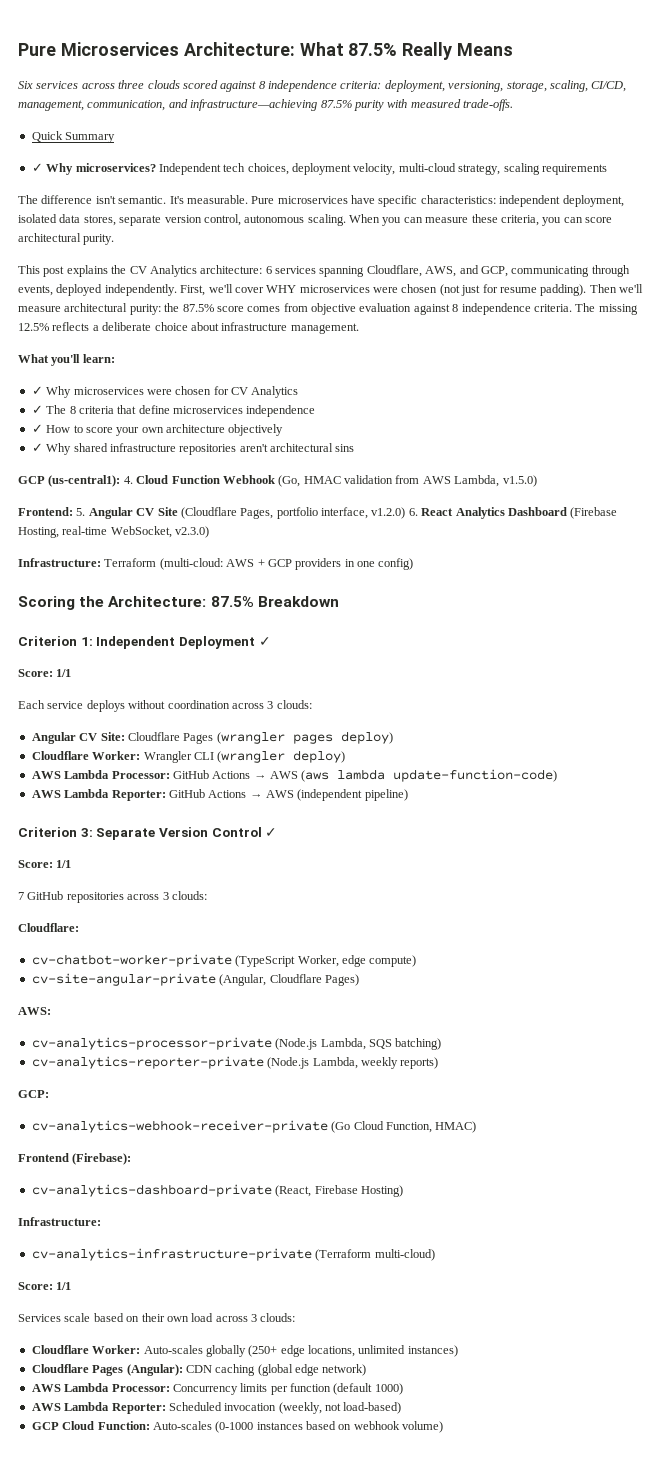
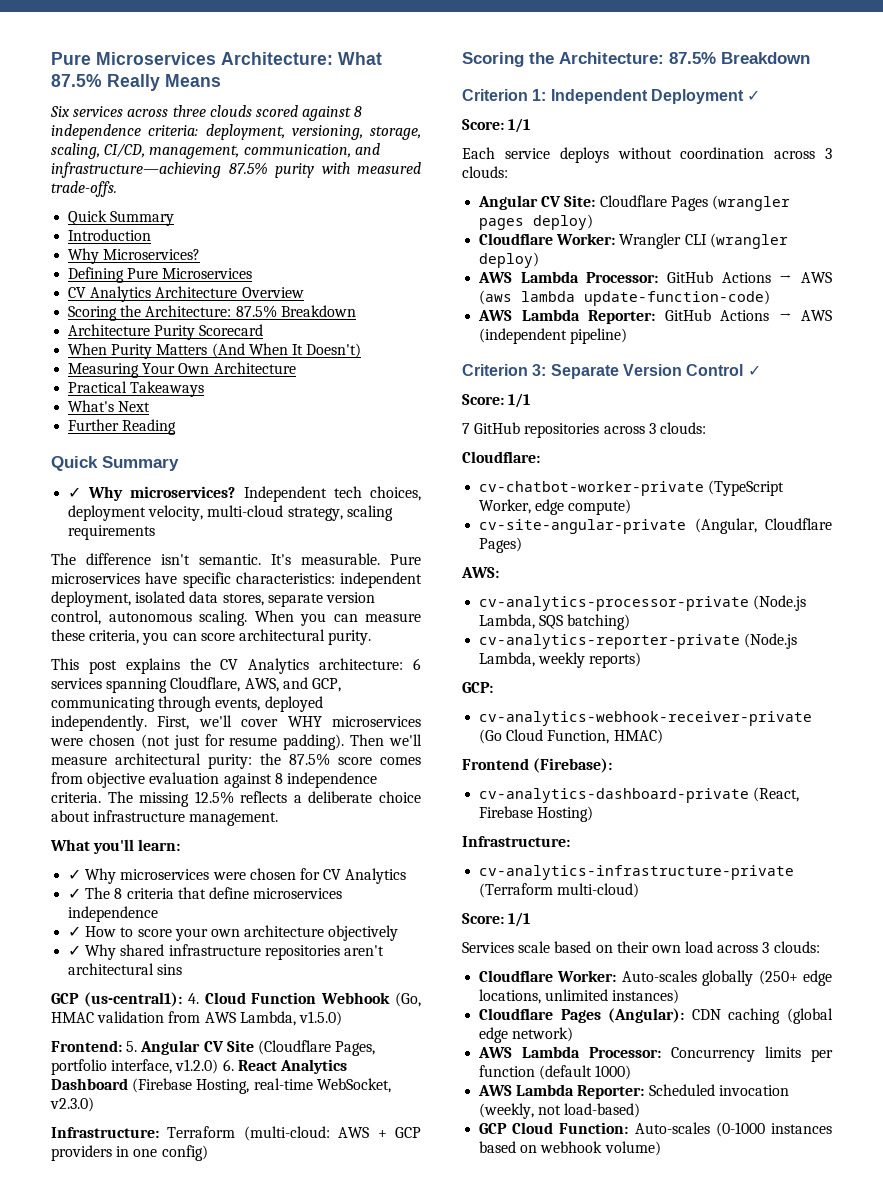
(116, 137) none -> [68,229,152,241] [68,248,201,264] [68,267,253,283] [68,286,304,302] [68,305,356,321] [68,324,264,340] [68,343,362,359] [68,362,296,378] [68,381,205,397] [68,400,151,412] [68,419,177,435] [51,456,179,471] // Introduction // Why Microservices? // Defining Pure Microservices // CV Analytics Architecture Overview // Scoring the Architecture: 87.5% Breakdown // Architecture Purity Scorecard // When Purity Matters (And When It Doesn't) // Measuring Your Own Architecture // Practical Takeaways // What's Next // Further Reading // Quick Summary

